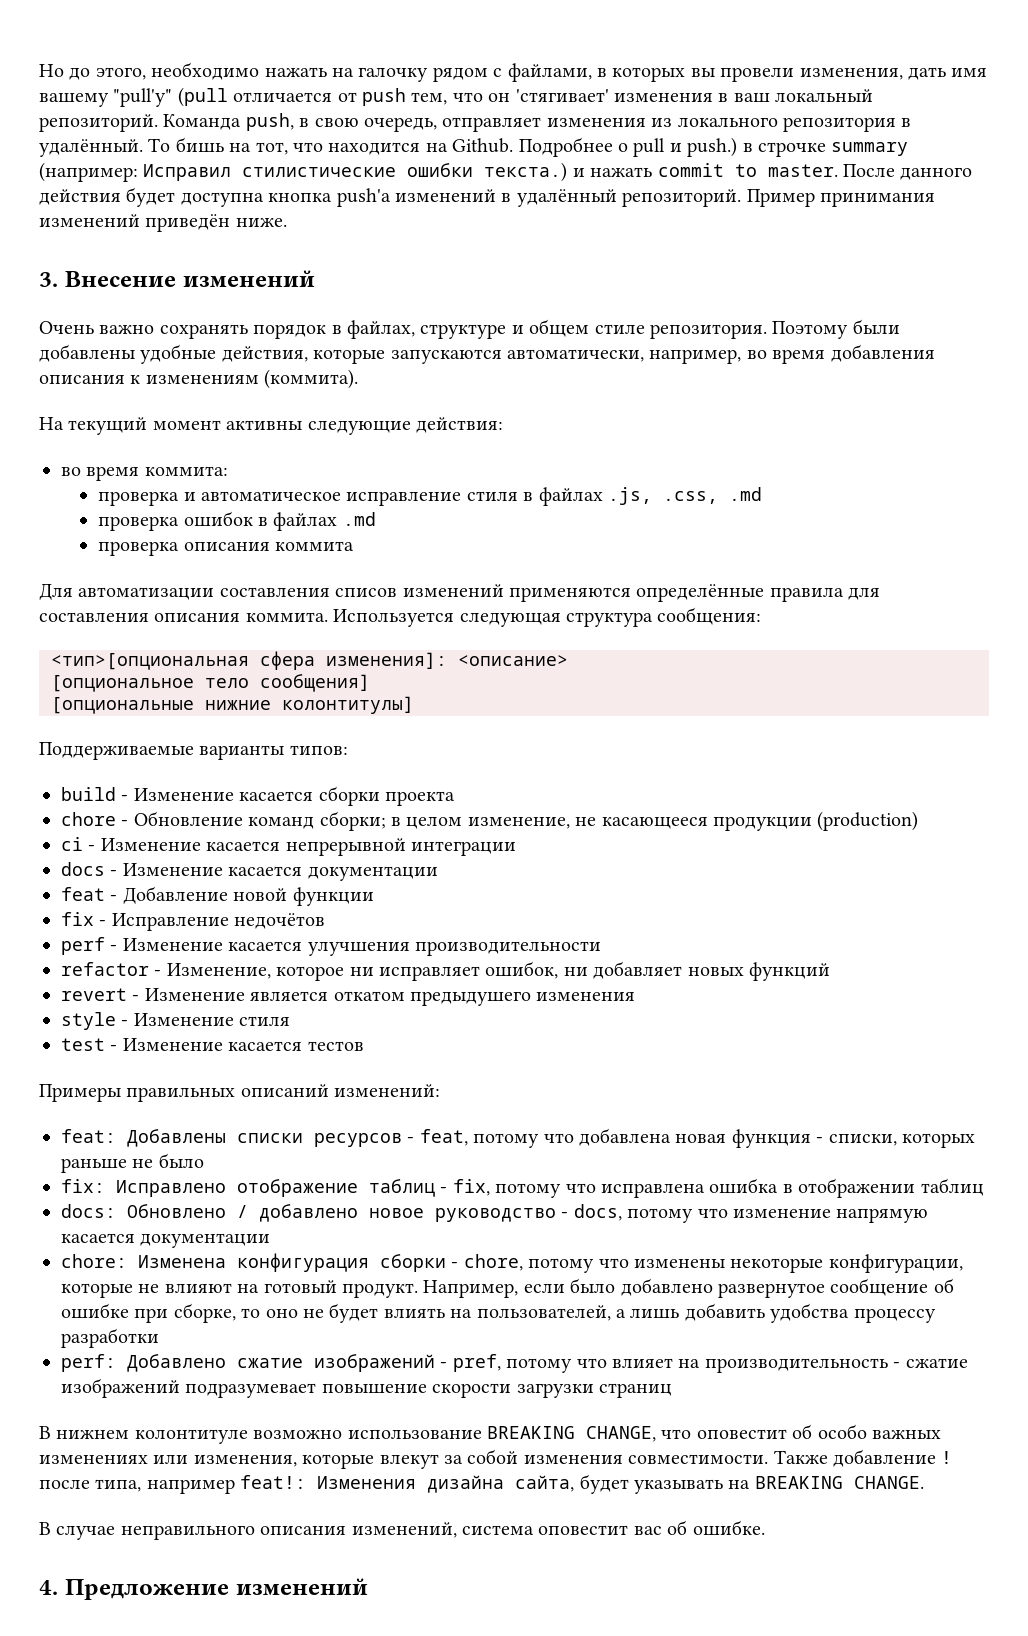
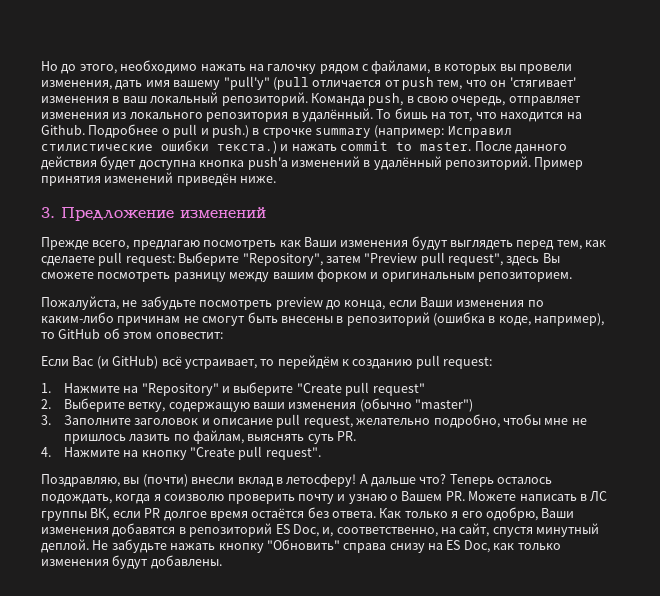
[819,192,935,207] принимания -> [41,176,101,186] принятия
[64,271,176,287] Внесение -> [61,207,174,221] Предложение
[39,319,900,339] [39,344,935,364] [39,369,359,389] [39,417,503,435] [61,466,228,481] [98,487,762,506] [98,511,376,531] [98,541,354,556] [39,583,881,602] [39,607,762,627] [51,651,568,670] [51,674,370,692] [51,696,414,714] [39,742,348,760] [61,786,455,806] [61,811,919,831] [61,837,516,856] [61,862,438,881] [61,886,374,906] [61,912,326,931] [61,937,601,956] [61,961,830,981] [61,988,636,1006] [61,1012,291,1030] [61,1038,364,1051] [39,1084,441,1102] [61,1128,975,1148] [61,1153,204,1173] [61,1178,984,1198] [61,1204,929,1223] [61,1233,271,1248] [61,1253,963,1273] [61,1278,954,1298] [61,1303,936,1323] [61,1328,159,1348] [61,1354,968,1373] [61,1378,672,1398] [39,1424,941,1444] [39,1449,953,1469] [39,1474,924,1494] [39,1520,765,1540] [39,1578,368,1600] Очень важно сохранять порядок в файлах, структуре и общем стиле репозитория. Поэтому были добавлены удобные действия, которые запускаются автоматически, например, во время добавления описания к изменениям (коммита). // На текущий момент активны следующие действия: // во время коммита: // проверка и автоматическое исправление стиля в файлах .js, .css, .md // проверка ошибок в файлах .md // проверка описания коммита // Для автоматизации составления списов изменений применяются определённые правила для составления описания коммита. Используется следующая структура сообщения: // <тип>[опциональная сфера изменения]: <описание> // [опциональное тело сообщения] // [опциональные нижние колонтитулы] // Поддерживаемые варианты типов: // build - Изменение касается сборки проекта // chore - Обновление команд сборки; в целом изменение, не касающееся продукции (production) // ci - Изменение касается непрерывной интеграции // docs - Изменение касается документации // feat - Добавление новой функции // fix - Исправление недочётов // perf - Изменение касается улучшения производительности // refactor - Изменение, которое ни исправляет ошибок, ни добавляет новых функций // revert - Изменение является откатом предыдушего изменения // style - Изменение стиля // test - Изменение касается тестов // Примеры правильных описаний изменений: // feat: Добавлены списки ресурсов - feat, потому что добавлена новая функция - списки, которых раньше не было // fix: Иcправлено отображение таблиц - fix, потому что исправлена ошибка в отображении таблиц // docs: Обновлено / добавлено новое руководство - docs, потому что изменение напрямую касается документации // chore: Изменена конфигурация сборки - chore, потому что изменены некоторые конфигурации, которые не влияют на готовый продукт. Например, если было добавлено развернутое сообщение об ошибке при сборке, то оно не будет влиять на пользователей, а лишь добавить удобства процессу разработки // perf: Добавлено сжатие изображений - pref, потому что влияет на производительность - сжатие изображений подразумевает повышение скорости загрузки страниц // В нижнем колонтитуле возможно использование BREAKING CHANGE, что оповестит об особо важных изменениях или изменения, которые влекут за собой изменения совместимости. Также добавление ! после типа, например feat!: Изменения дизайна сайта, будет указывать на BREAKING CHANGE. // В случае неправильного описания изменений, система оповестит вас об ошибке. // 4. Предложение изменений -> [41,236,607,250] [41,252,560,266] [41,269,572,282] [41,296,544,310] [41,312,605,326] [41,328,223,339] [41,355,493,369] [41,382,425,396] [41,398,474,412] [41,414,587,428] [63,430,357,444] [41,446,321,460] [41,474,553,487] [41,491,608,504] [41,507,575,521] [41,523,600,537] [41,539,561,553] [41,555,222,569] Прежде всего, предлагаю посмотреть как Ваши изменения будут выглядеть перед тем, как сделаете pull request: Выберите "Repository", затем "Preview pull request", здесь Вы сможете посмотреть разницу между вашим форком и оригинальным репозиторием. // Пожалуйста, не забудьте посмотреть preview до конца, если Ваши изменения по каким-либо причинам не смогут быть внесены в репозиторий (ошибка в коде, например), то GitHub об этом оповестит: // Если Вас (и GitHub) всё устраивает, то перейдём к созданию pull request: // 1. Нажмите на "Repository" и выберите "Create pull request" // 2. Выберите ветку, содержащую ваши изменения (обычно "master") // 3. Заполните заголовок и описание pull request, желательно подробно, чтобы мне не пришлось лазить по файлам, выяснять суть PR. // 4. Нажмите на кнопку "Create pull request". // Поздравляю, вы (почти) внесли вклад в летосферу! А дальше что? Теперь осталось подождать, когда я соизволю проверить почту и узнаю о Вашем PR. Можете написать в ЛС группы ВК, если PR долгое время остаётся без ответа. Как только я его одобрю, Ваши изменения добавятся в репозиторий ES Doc, и, соответственно, на сайт, спустя минутный деплой. Не забудьте нажать кнопку "Обновить" справа снизу на ES Doc, как только изменения будут добавлены.

